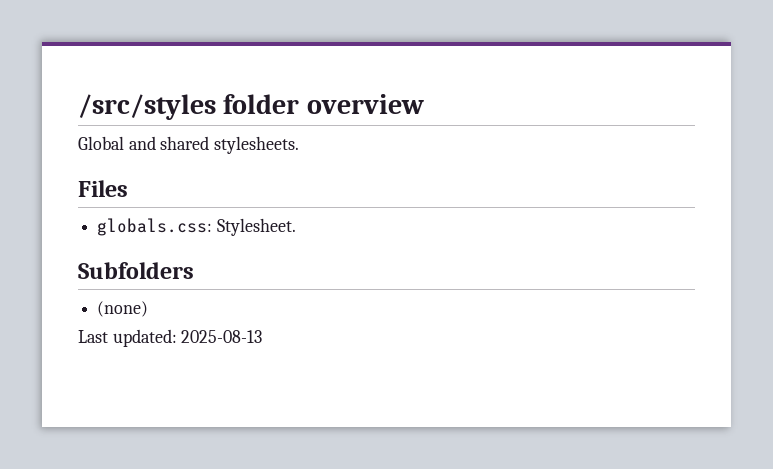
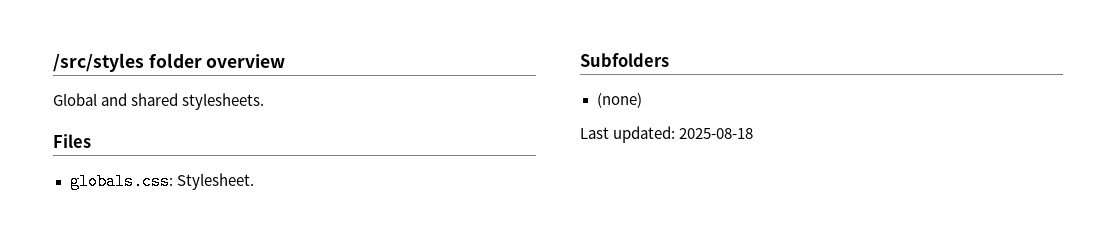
[181,330,263,343] 2025-08-13 -> [679,128,754,139] 2025-08-18

